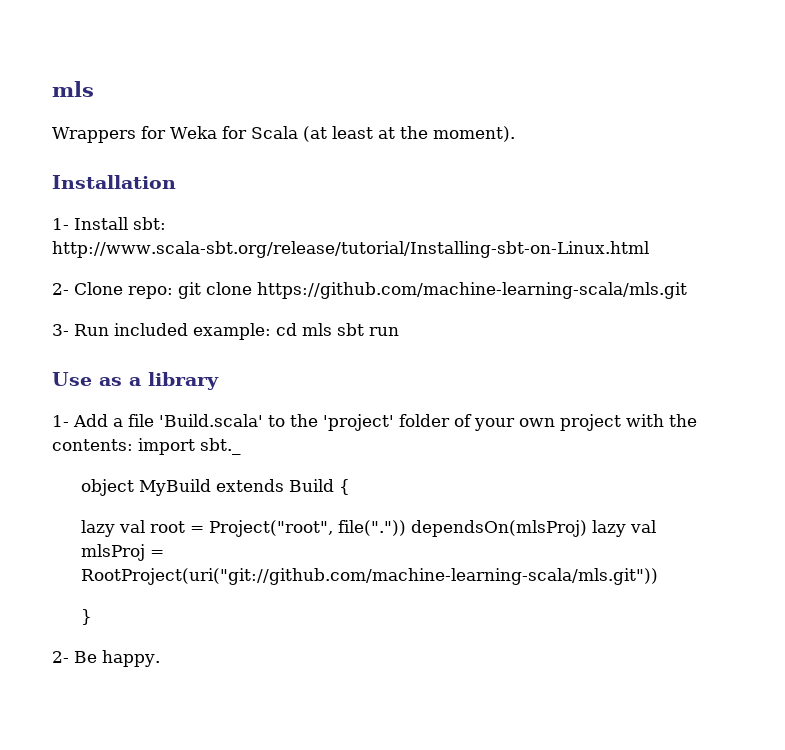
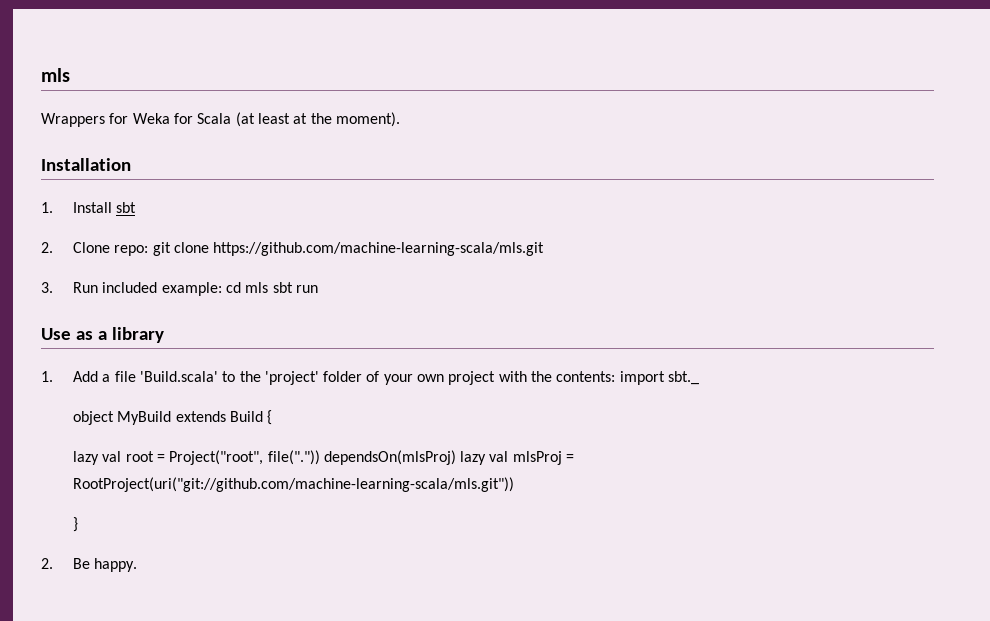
[52,217,166,230] [52,241,649,258] [52,283,69,295] 1- Install sbt: http://www.scala-sbt.org/release/tutorial/Installing-sbt-on-Linux.html // 2- -> [41,202,137,213] [41,242,53,253] 1. Install sbt // 2.
[52,324,69,336] 3- -> [41,282,53,293] 3.
[52,415,69,427] 1- -> [41,371,53,382] 1.
[52,651,69,663] 2- -> [41,558,53,569] 2.

